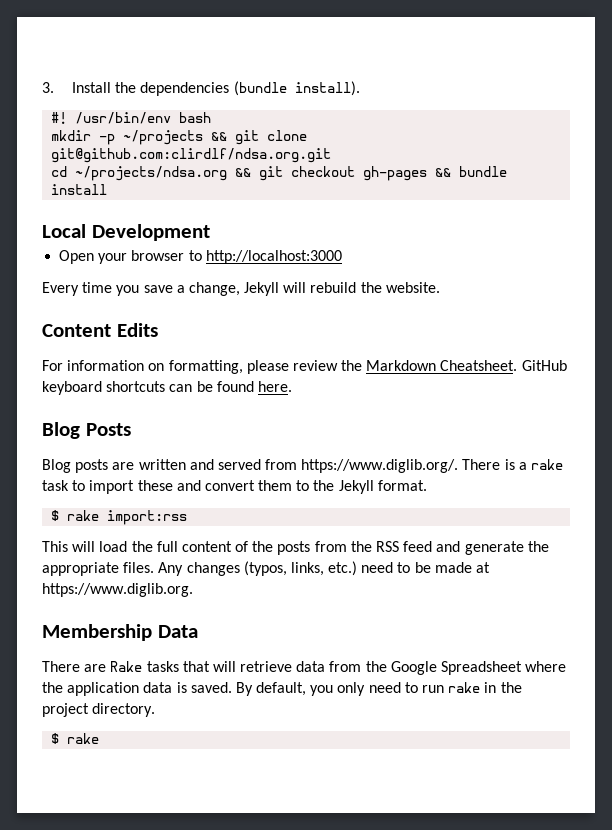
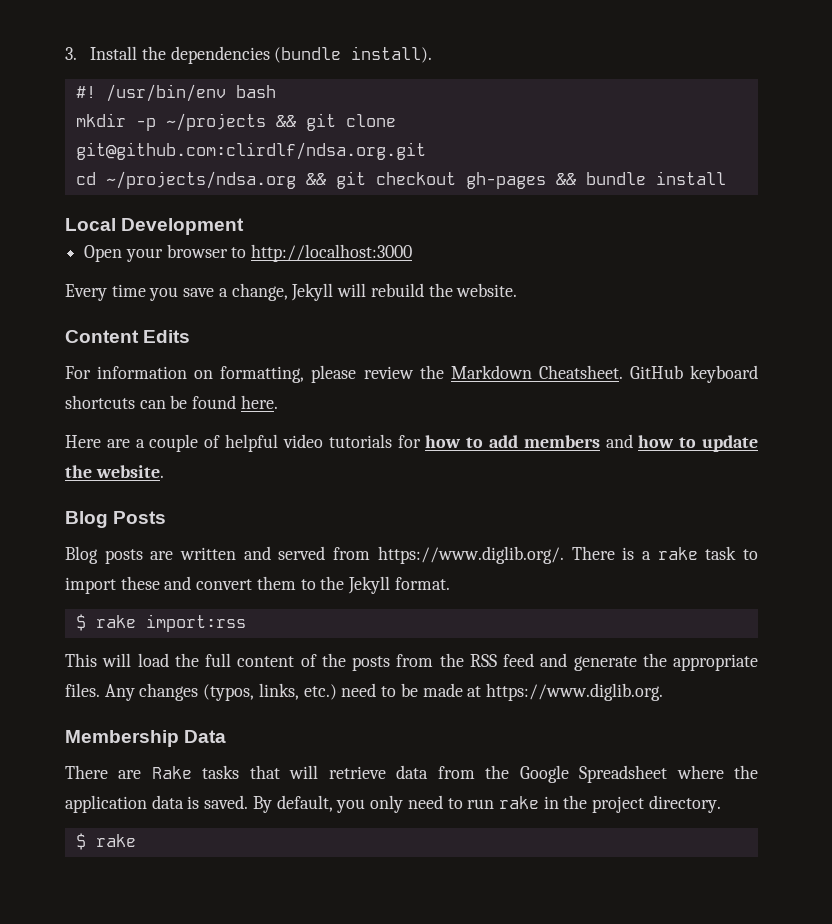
(292, 386) none -> [65,434,758,452] [65,465,164,478] // Here are a couple of helpful video tutorials for how to add members and how to update the website.

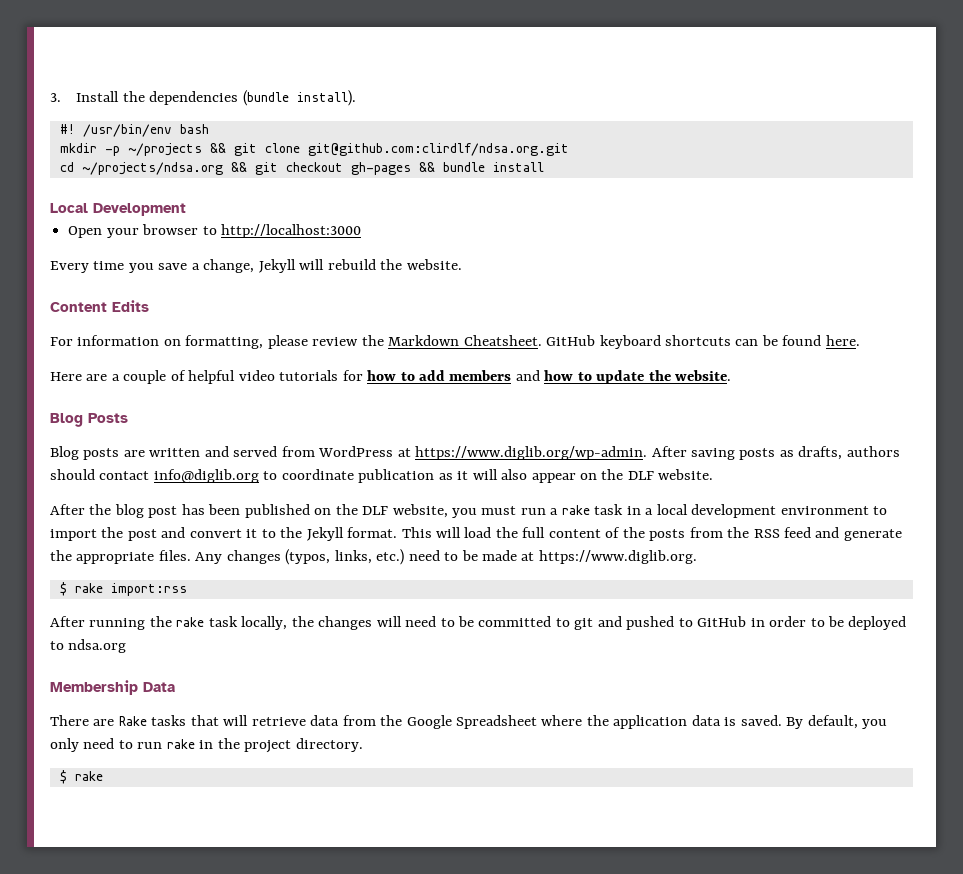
[377,546,759,564] [65,576,160,594] https://www.diglib.org/. There is a rake task to import these -> [318,446,900,460] [50,469,714,483] [50,504,888,518] [50,527,157,541] WordPress at https://www.diglib.org/wp-admin. After saving posts as drafts, authors should contact info@diglib.org to coordinate publication as it will also appear on the DLF website. // After the blog post has been published on the DLF website, you must run a rake task in a local development environment to import the post
[256,576,296,590] them -> [246,529,258,538] it
[75,614,246,632] // $ rake import:rss // -> (398, 532) none
(663, 692) none -> [59,582,187,596] [50,616,907,630] [50,639,127,653] // $ rake import:rss // After running the rake task locally, the changes will need to be committed to git and pushed to GitHub in order to be deployed to ndsa.org

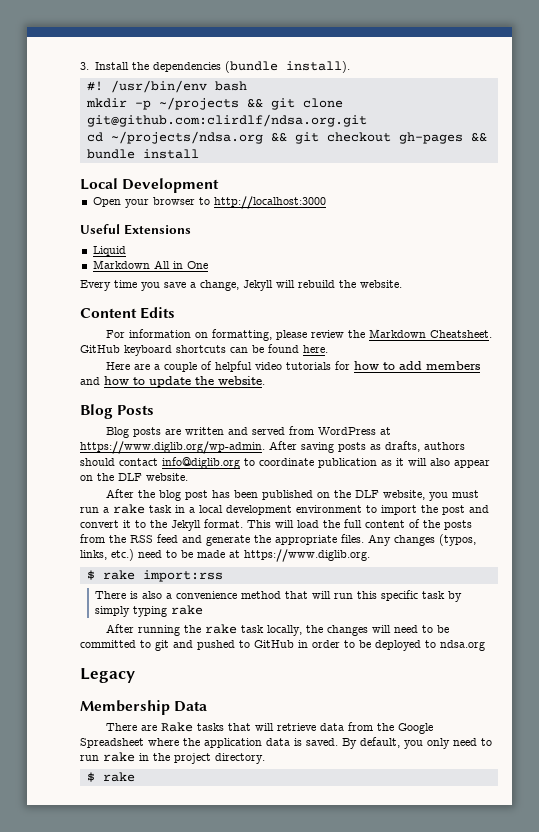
(361, 231) none -> [80,224,191,235] [92,246,126,256] [92,260,208,269] // Useful Extensions // Liquid // Markdown All in One
(187, 589) none -> [94,590,462,602] [94,605,203,617] // There is also a convenience method that will run this specific task by simply typing rake
(127, 646) none -> [80,668,135,683] // Legacy

